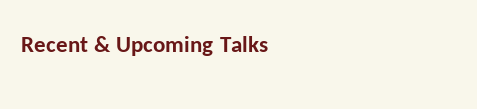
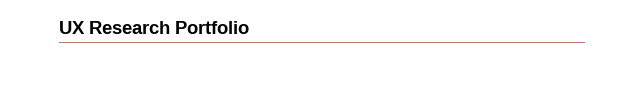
[21,36,268,56] Recent & Upcoming Talks -> [59,21,249,34] UX Research Portfolio

